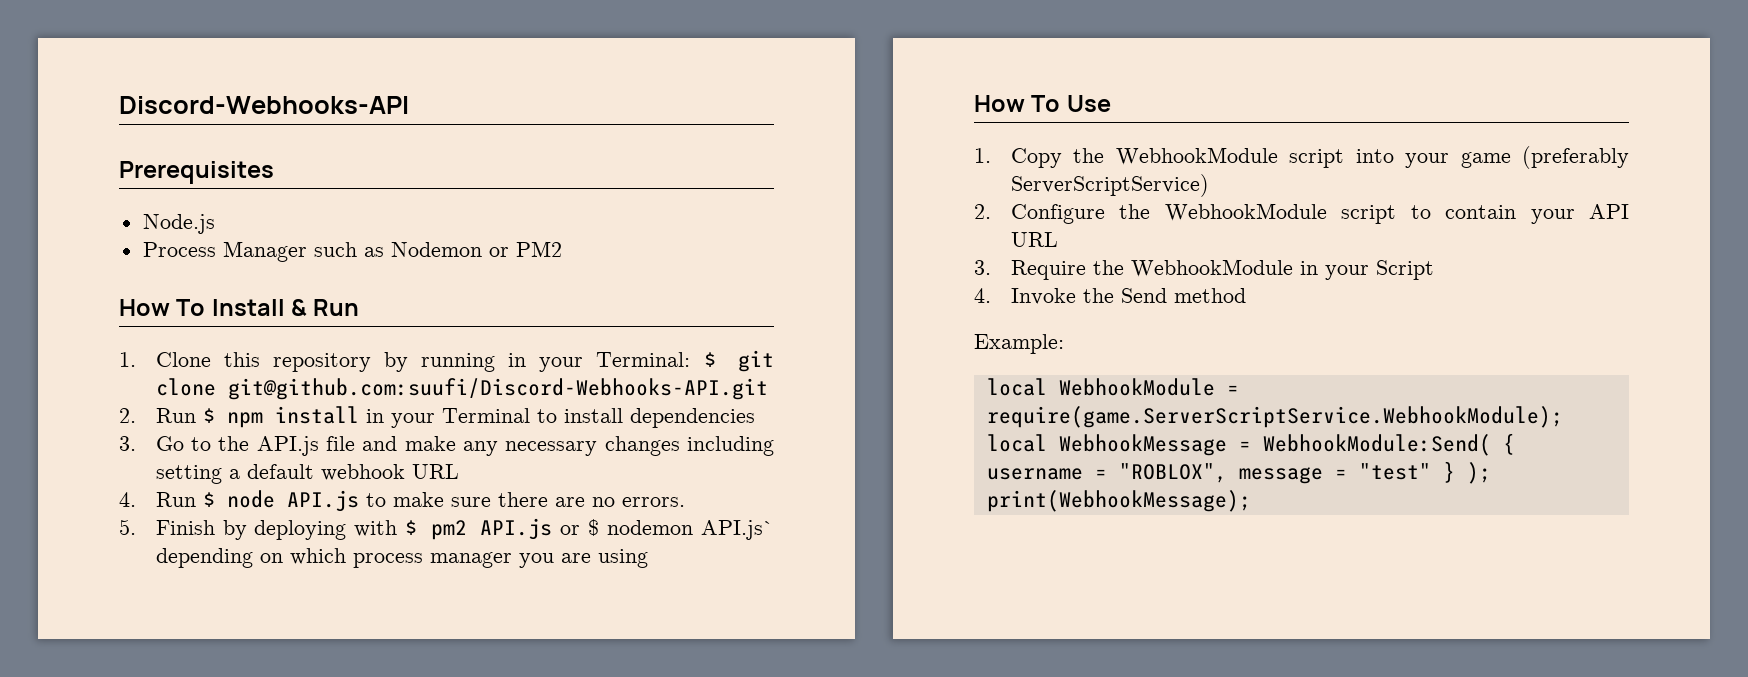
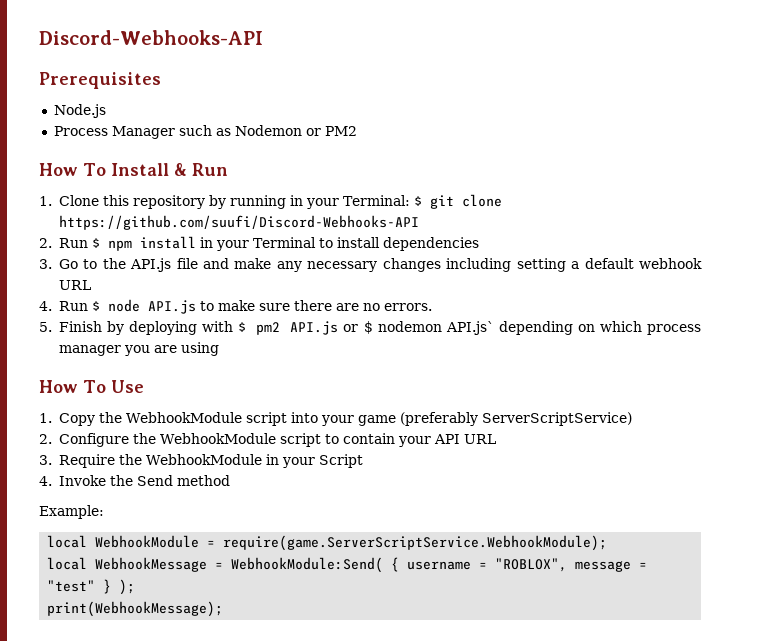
[227,378,768,400] git@github.com:suufi/Discord-Webhooks-API.git -> [58,215,419,230] https://github.com/suufi/Discord-Webhooks-API

